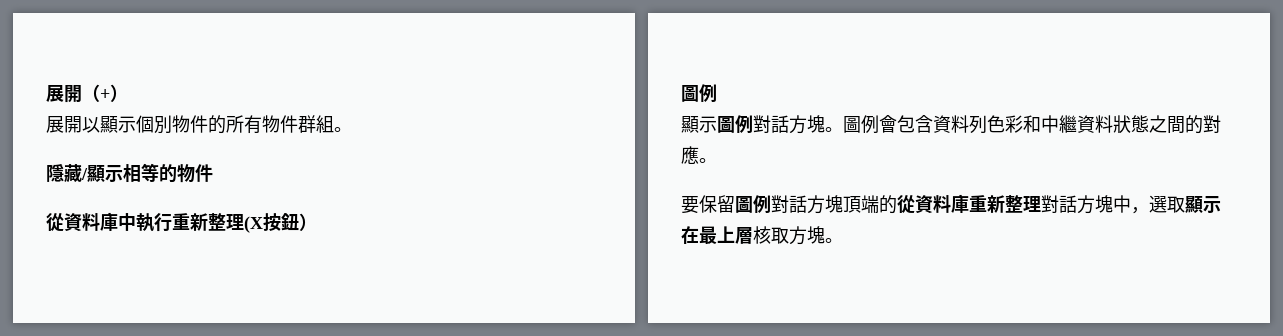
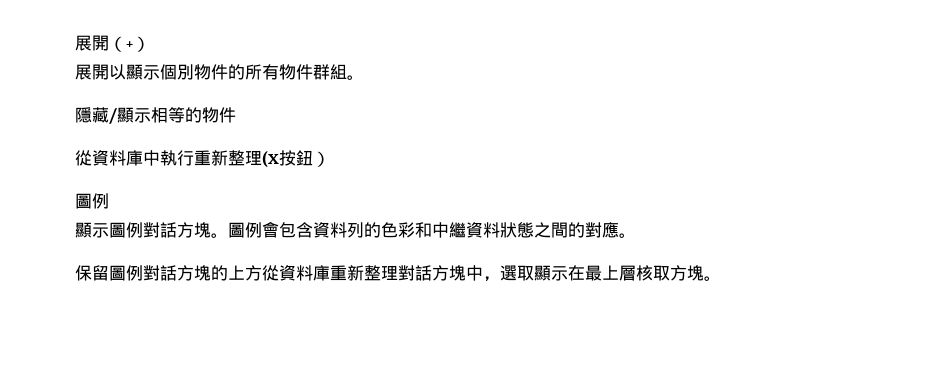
(987, 124) none -> [364,222,381,238] 的
[681,196,699,214] 要 -> (636, 235) none
[843,195,897,214] 頂端的 -> [211,265,262,281] 的上方

